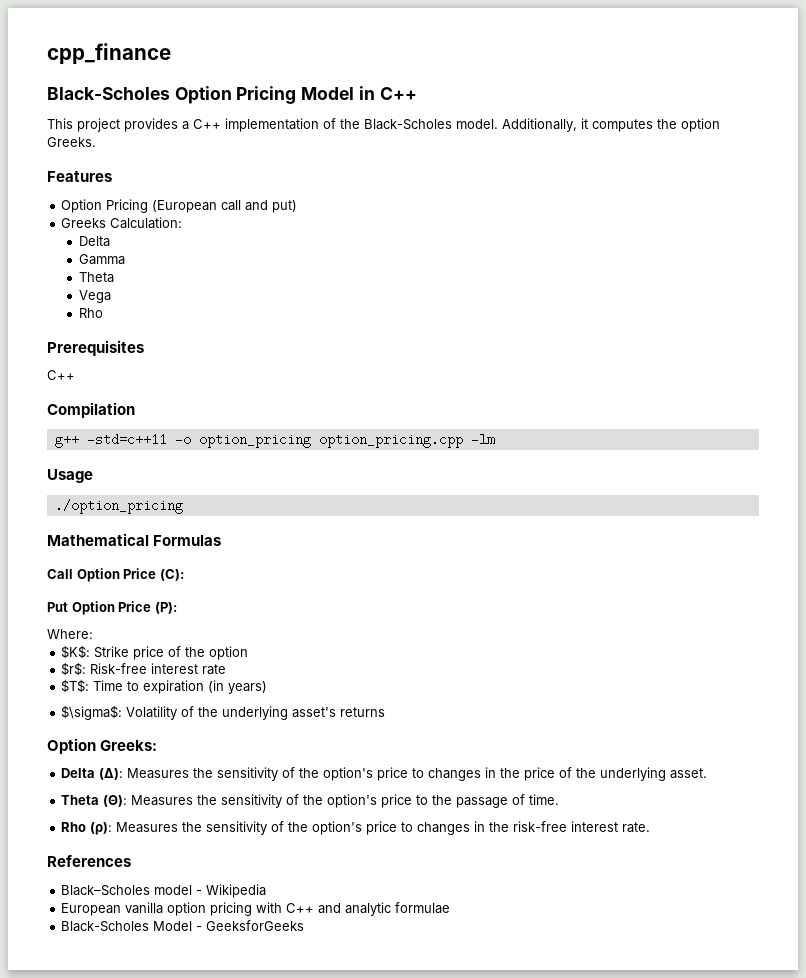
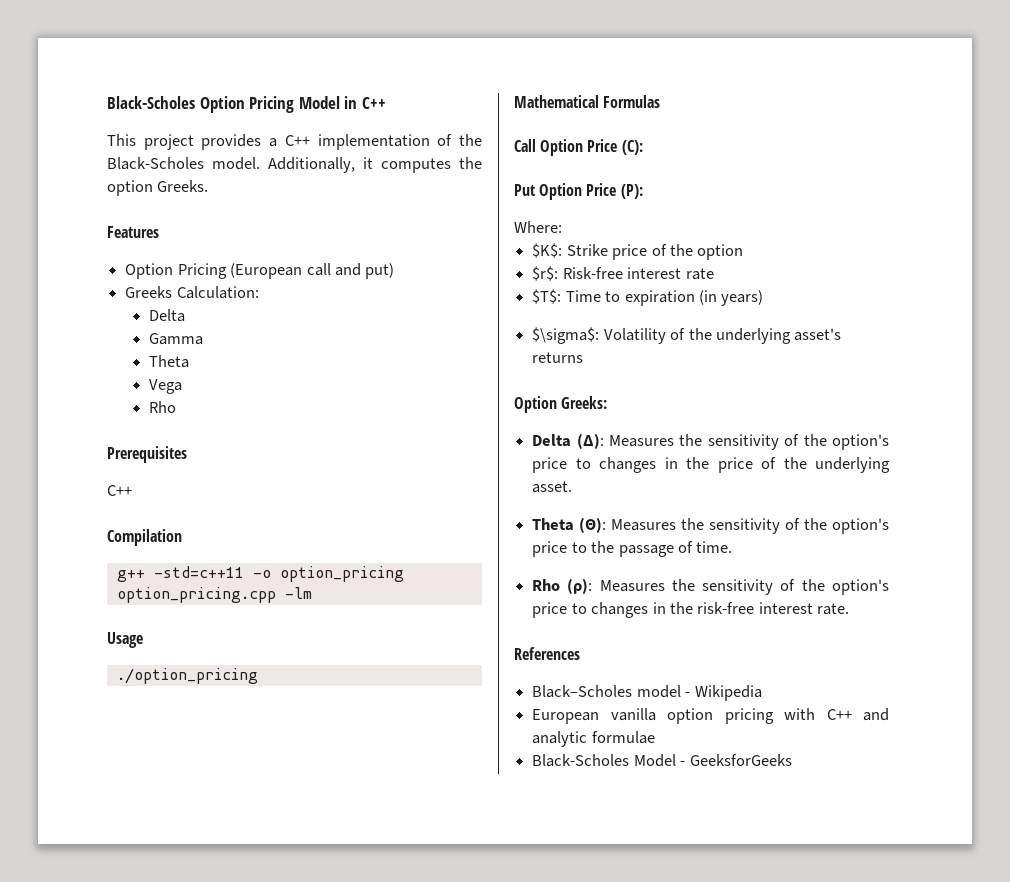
[47,43,171,64] cpp_finance // -> (107, 102) none

